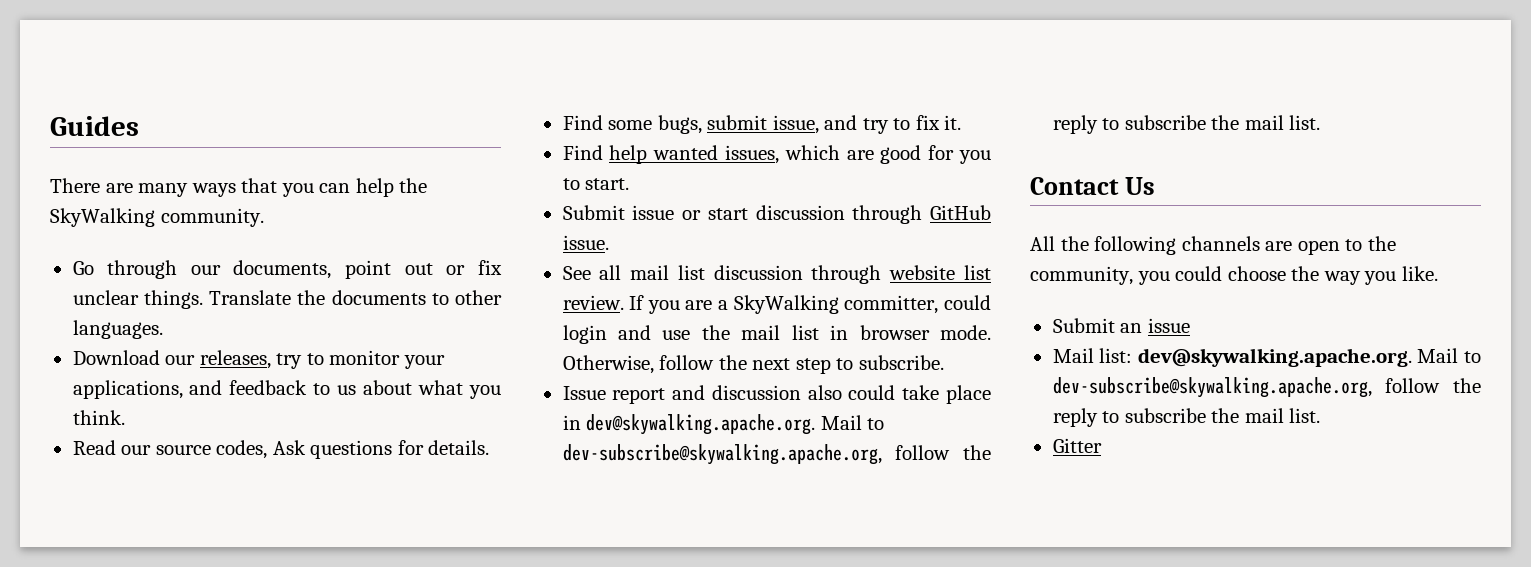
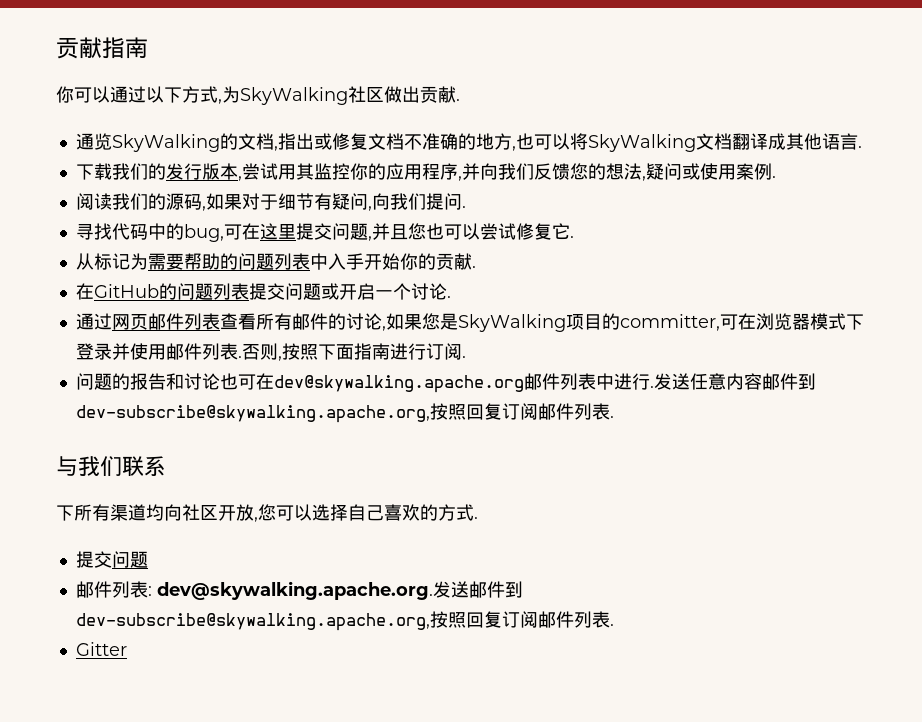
[50,116,139,136] [50,178,428,197] [50,208,264,227] [72,260,502,279] [72,290,503,309] [72,320,163,339] [72,350,445,369] [72,380,502,399] [72,410,125,425] [72,440,490,459] [562,115,962,134] [562,145,991,164] [562,178,630,190] [562,205,991,224] [562,235,609,250] [562,265,991,284] [562,295,991,314] [562,325,991,344] [562,355,944,374] [562,385,991,404] [562,414,885,435] [562,444,991,465] [1052,115,1321,134] [1030,177,1155,195] [1030,236,1396,255] [1030,266,1438,285] [1052,318,1190,333] [1052,348,1481,367] [1052,377,1481,398] [1052,408,1321,427] Guides // There are many ways that you can help the SkyWalking community. // Go through our documents, point out or fix unclear things. Translate the documents to other languages. // Download our releases, try to monitor your applications, and feedback to us about what you think. // Read our source codes, Ask questions for details. // Find some bugs, submit issue, and try to fix it. // Find help wanted issues, which are good for you to start. // Submit issue or start discussion through GitHub issue. // See all mail list discussion through website list review. If you are a SkyWalking committer, could login and use the mail list in browser mode. Otherwise, follow the next step to subscribe. // Issue report and discussion also could take place in dev@skywalking.apache.org. Mail to dev-subscribe@skywalking.apache.org, follow the reply to subscribe the mail list. // Contact Us // All the following channels are open to the community, you could choose the way you like. // Submit an issue // Mail list: dev@skywalking.apache.org. Mail to dev-subscribe@skywalking.apache.org, follow the reply to subscribe the mail list. -> [56,37,148,59] [56,86,460,105] [75,133,862,152] [75,163,776,181] [75,193,466,211] [75,223,574,242] [75,253,476,270] [75,283,451,300] [75,313,864,332] [75,343,466,361] [75,373,816,393] [75,403,614,423] [56,456,166,476] [56,504,478,522] [75,551,148,568] [75,581,523,600] [75,611,614,631] 贡献指南 // 你可以通过以下方式,为SkyWalking社区做出贡献. // 通览SkyWalking的文档,指出或修复文档不准确的地方,也可以将SkyWalking文档翻译成其他语言. // 下载我们的发行版本,尝试用其监控你的应用程序,并向我们反馈您的想法,疑问或使用案例. // 阅读我们的源码,如果对于细节有疑问,向我们提问. // 寻找代码中的bug,可在这里提交问题,并且您也可以尝试修复它. // 从标记为需要帮助的问题列表中入手开始你的贡献. // 在GitHub的问题列表提交问题或开启一个讨论. // 通过网页邮件列表查看所有邮件的讨论,如果您是SkyWalking项目的committer,可在浏览器模式下登录并使用邮件列表.否则,按照下面指南进行订阅. // 问题的报告和讨论也可在dev@skywalking.apache.org邮件列表中进行.发送任意内容邮件到dev-subscribe@skywalking.apache.org,按照回复订阅邮件列表. // 与我们联系 // 下所有渠道均向社区开放,您可以选择自己喜欢的方式. // 提交问题 // 邮件列表: dev@skywalking.apache.org.发送邮件到dev-subscribe@skywalking.apache.org,按照回复订阅邮件列表.

